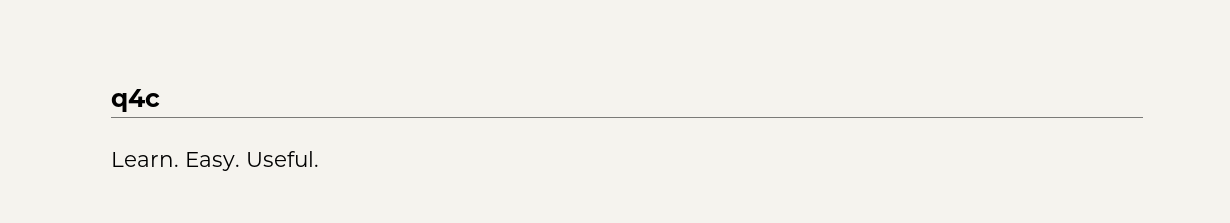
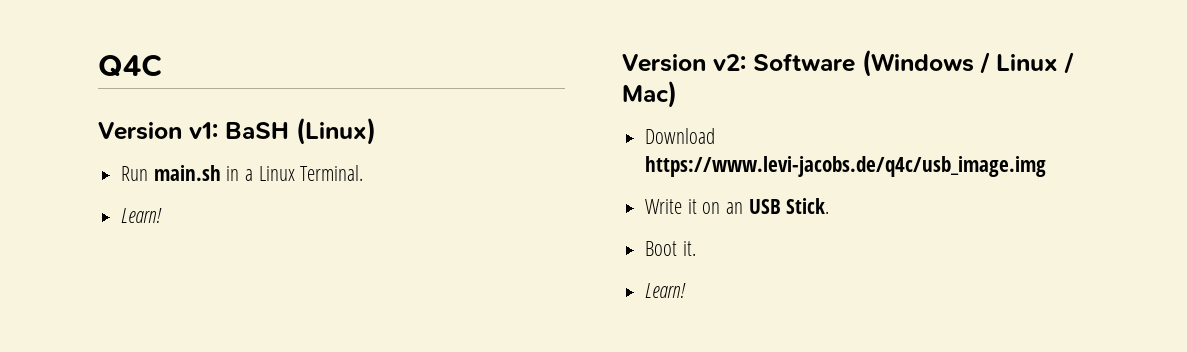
[111,89,160,112] [111,151,319,171] q4c // Learn. Easy. Useful. -> [98,54,162,77] [98,117,376,145] [121,165,364,181] [121,208,163,223] [622,49,1074,77] [622,80,677,108] [645,128,716,144] [645,156,1047,177] [645,198,830,214] [645,241,696,256] [645,283,687,298] Q4C // Version v1: BaSH (Linux) // Run main.sh in a Linux Terminal. // Learn! // Version v2: Software (Windows / Linux / Mac) // Download https://www.levi-jacobs.de/q4c/usb_image.img // Write it on an USB Stick. // Boot it. // Learn!

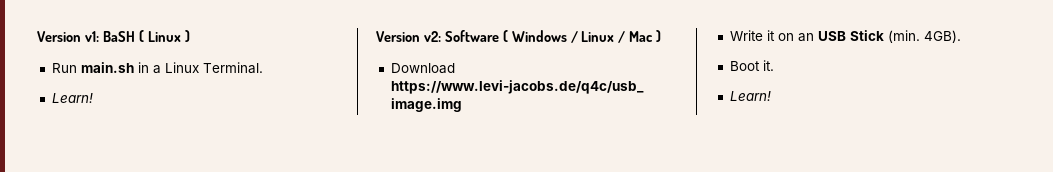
[98,54,162,77] Q4C // -> (37, 36) none
[296,117,376,145] (Linux) -> [138,30,190,42] ( Linux )
[862,49,974,77] (Windows -> [502,30,567,42] ( Windows
[622,80,677,108] Mac) -> [629,30,662,42] Mac )
[786,198,830,214] Stick. -> [849,30,961,43] Stick (min. 4GB).

